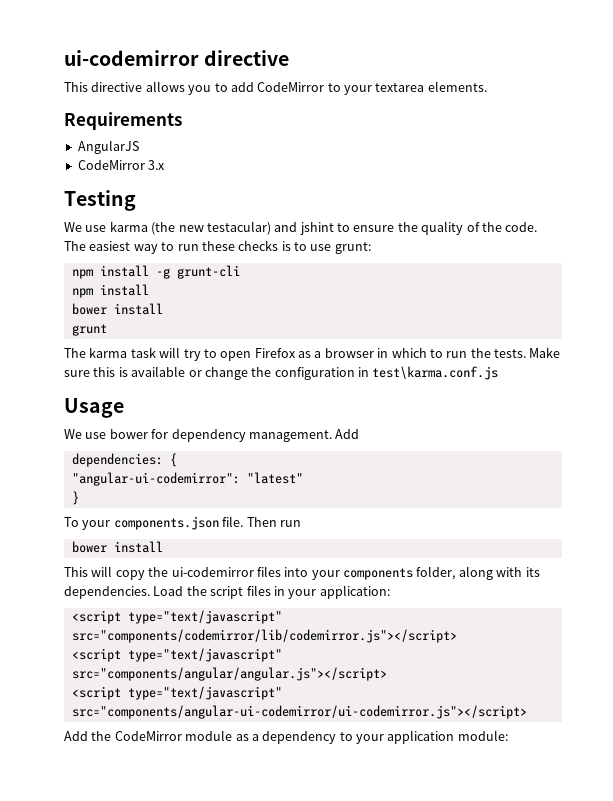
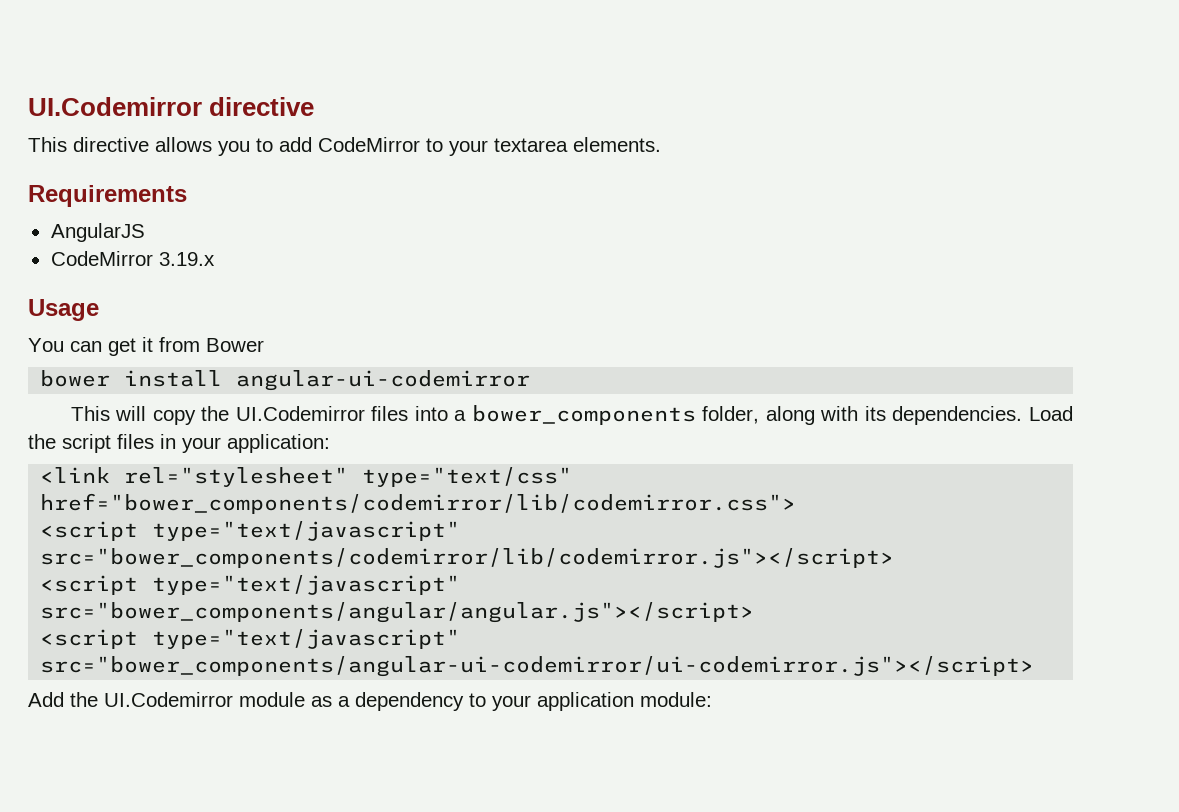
[64,50,199,66] ui-codemirror -> [28,97,202,116] UI.Codemirror
[148,160,166,170] [64,190,136,211] [64,221,538,235] [64,240,371,254] [71,265,240,279] [71,284,149,298] [71,303,163,315] [71,324,107,336] [64,347,561,361] [64,366,499,380] [64,398,124,418] [64,429,360,442] [71,453,177,467] [71,472,303,486] [71,491,79,505] [64,516,301,530] [71,541,163,553] 3.x // Testing // We use karma (the new testacular) and jshint to ensure the quality of the code. The easiest way to run these checks is to use grunt: // npm install -g grunt-cli // npm install // bower install // grunt // The karma task will try to open Firefox as a browser in which to run the tests. Make sure this is available or change the configuration in test\karma.conf.js // Usage // We use bower for dependency management. Add // dependencies: { // "angular-ui-codemirror": "latest" // } // To your components.json file. Then run // bower install -> [158,252,215,266] [28,299,99,321] [28,337,264,356] [40,370,531,391] 3.19.x // Usage // You can get it from Bower // bower install angular-ui-codemirror
[171,567,254,577] ui-codemirror -> [235,406,365,421] UI.Codemirror
[311,568,413,580] your components -> [454,405,696,425] a bower_components
[71,610,282,624] [71,629,457,643] [71,648,282,662] [71,667,387,681] [71,686,282,700] [71,705,527,719] <script type="text/javascript" src="components/codemirror/lib/codemirror.js"></script> // <script type="text/javascript" src="components/angular/angular.js"></script> // <script type="text/javascript" src="components/angular-ui-codemirror/ui-codemirror.js"></script> -> [40,467,573,487] [40,493,797,514] [40,521,461,541] [40,548,895,568] [40,575,461,595] [40,602,755,623] [40,629,461,649] [40,656,1035,677] <link rel="stylesheet" type="text/css" href="bower_components/codemirror/lib/codemirror.css"> // <script type="text/javascript" src="bower_components/codemirror/lib/codemirror.js"></script> // <script type="text/javascript" src="bower_components/angular/angular.js"></script> // <script type="text/javascript" src="bower_components/angular-ui-codemirror/ui-codemirror.js"></script>
[114,731,182,741] CodeMirror -> [104,692,233,707] UI.Codemirror

